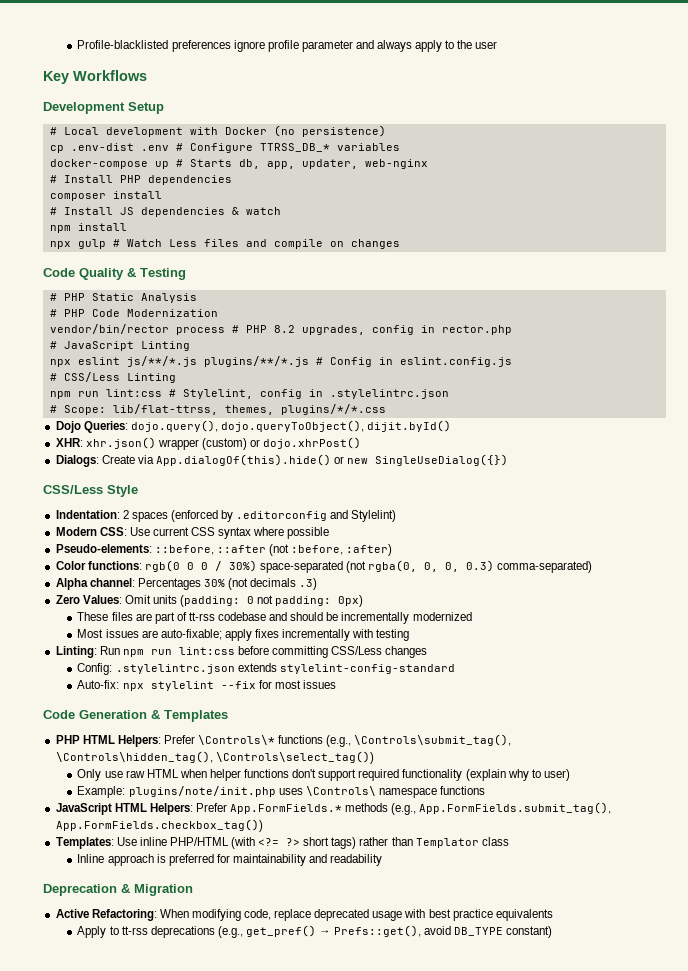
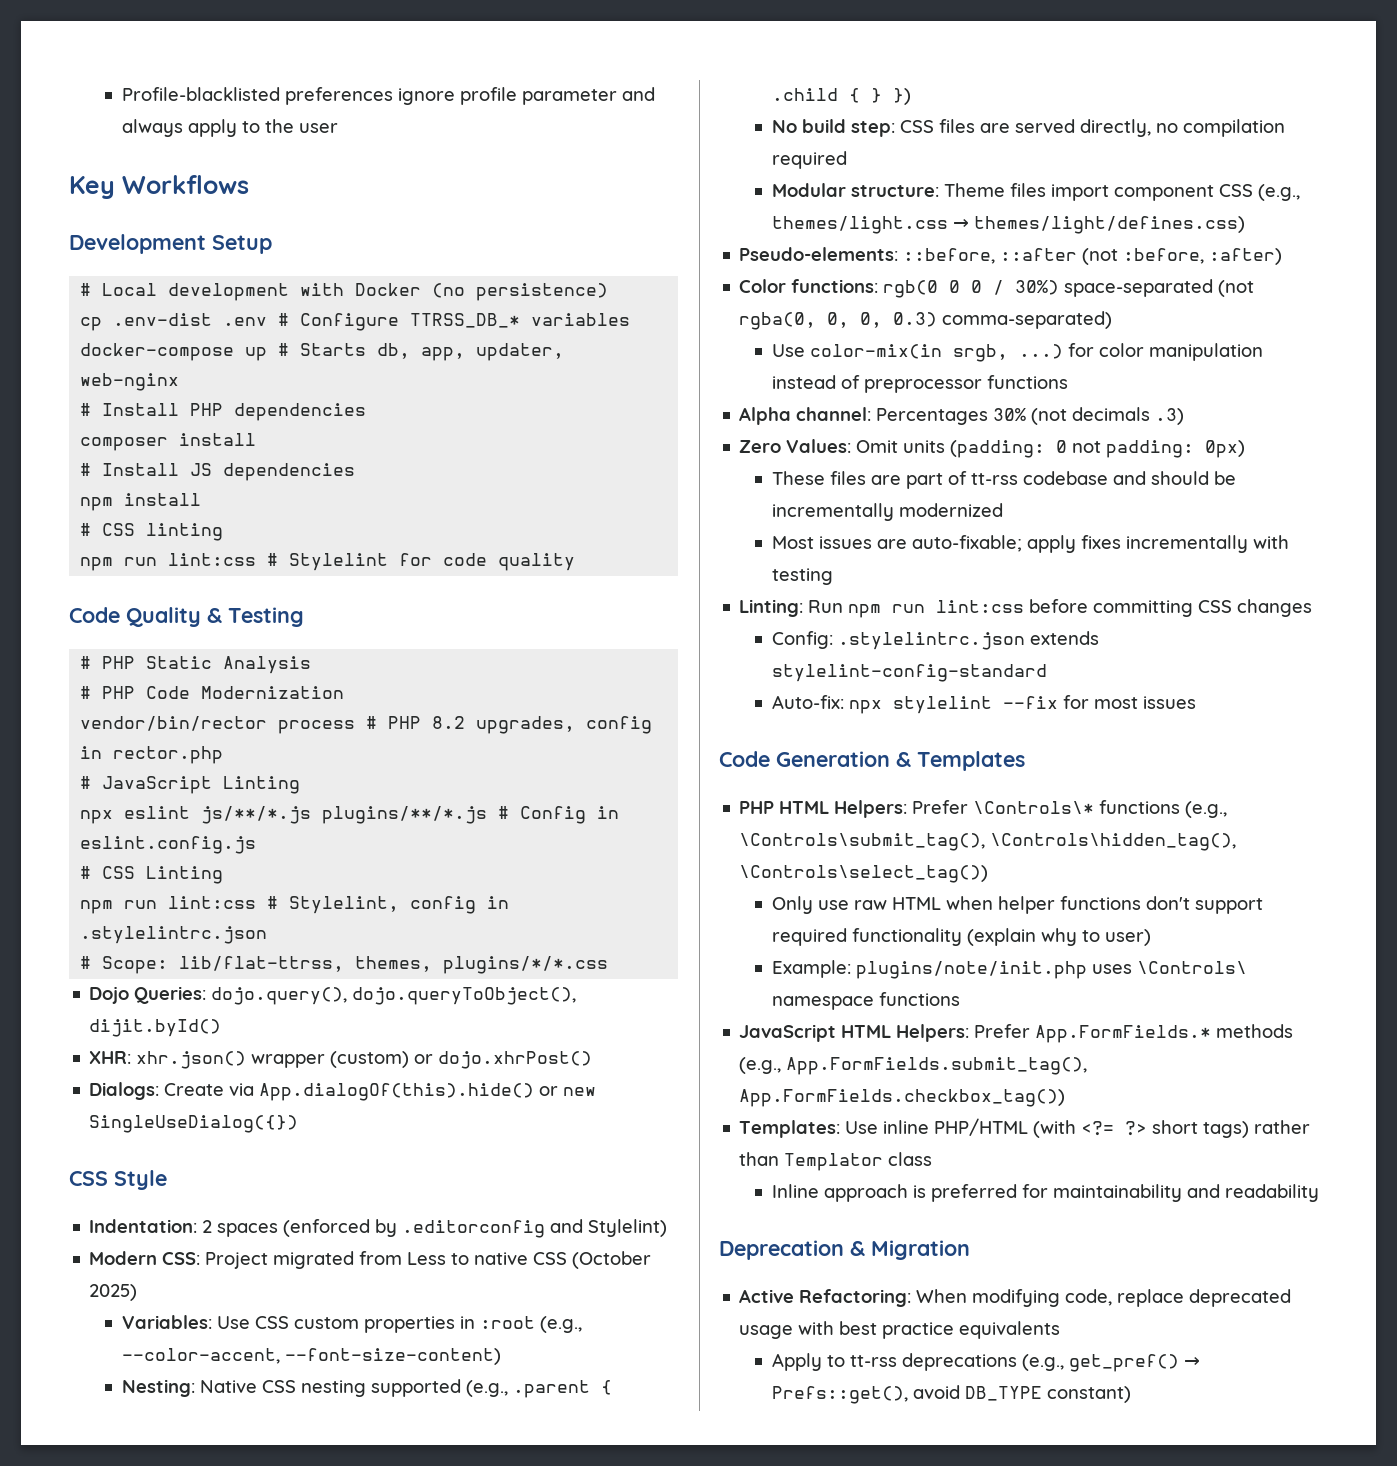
[231,207,281,215] & watch -> (356, 472) none
[49,239,400,249] npx gulp # Watch Less files and compile on changes -> [80,523,224,541] [80,553,576,571] # CSS linting // npm run lint:css # Stylelint for code quality
[63,372,120,382] CSS/Less -> [102,866,136,879] CSS
[43,485,103,494] CSS/Less -> [69,1171,108,1186] CSS
[129,527,330,539] Use current CSS syntax where possible -> [205,1251,652,1269] [89,1284,138,1301] [121,1315,582,1333] [121,1348,501,1365] [121,1379,612,1398] [771,88,911,105] [771,119,1285,137] [771,151,847,169] [771,183,1300,201] [771,216,1245,234] Project migrated from Less to native CSS (October 2025) // Variables: Use CSS custom properties in :root (e.g., --color-accent, --font-size-content) // Nesting: Native CSS nesting supported (e.g., .parent { .child { } }) // No build step: CSS files are served directly, no compilation required // Modular structure: Theme files import component CSS (e.g., themes/light.css → themes/light/defines.css)
(593, 567) none -> [771,343,1263,362] [771,375,1068,393] // Use color-mix(in srgb, ...) for color manipulation instead of preprocessor functions
[331,646,383,655] CSS/Less -> [1198,600,1233,613] CSS

